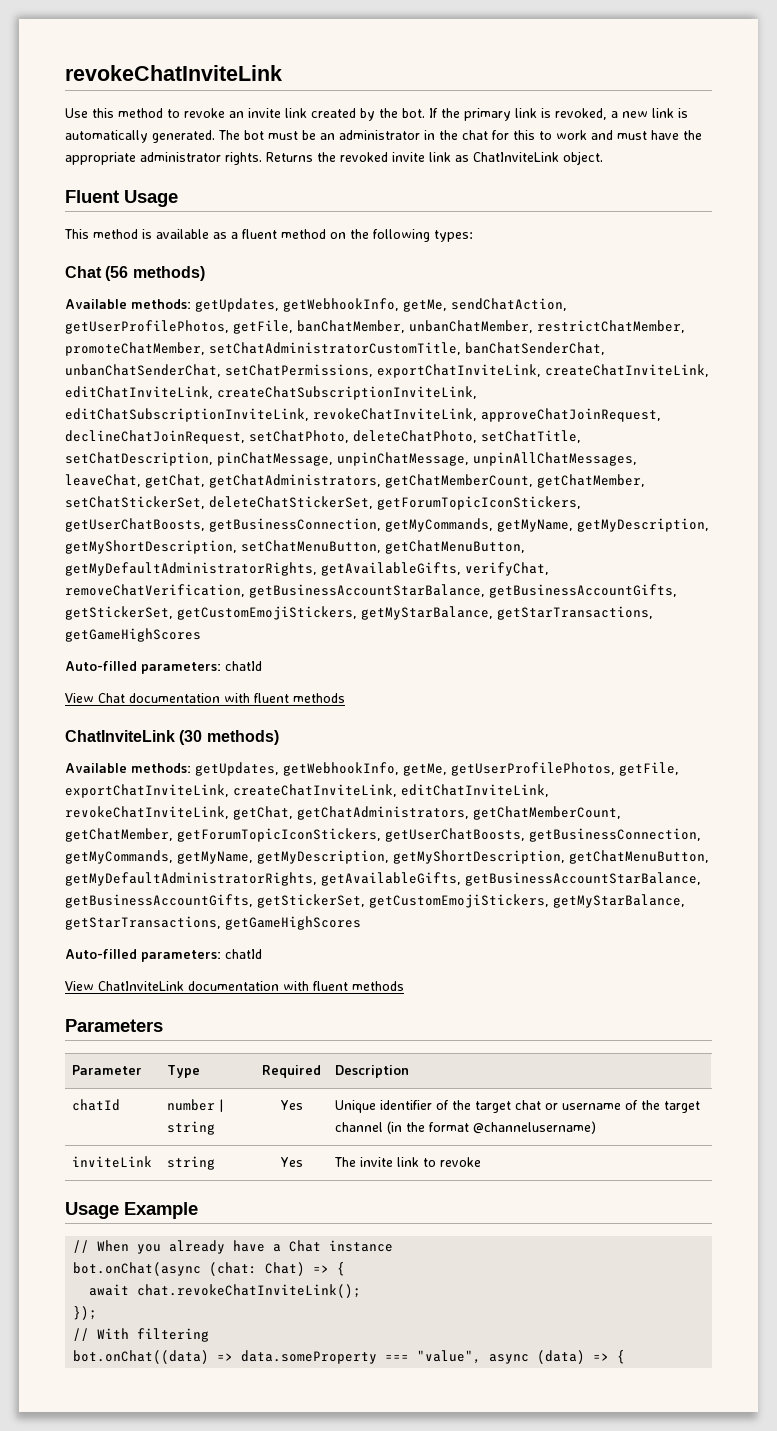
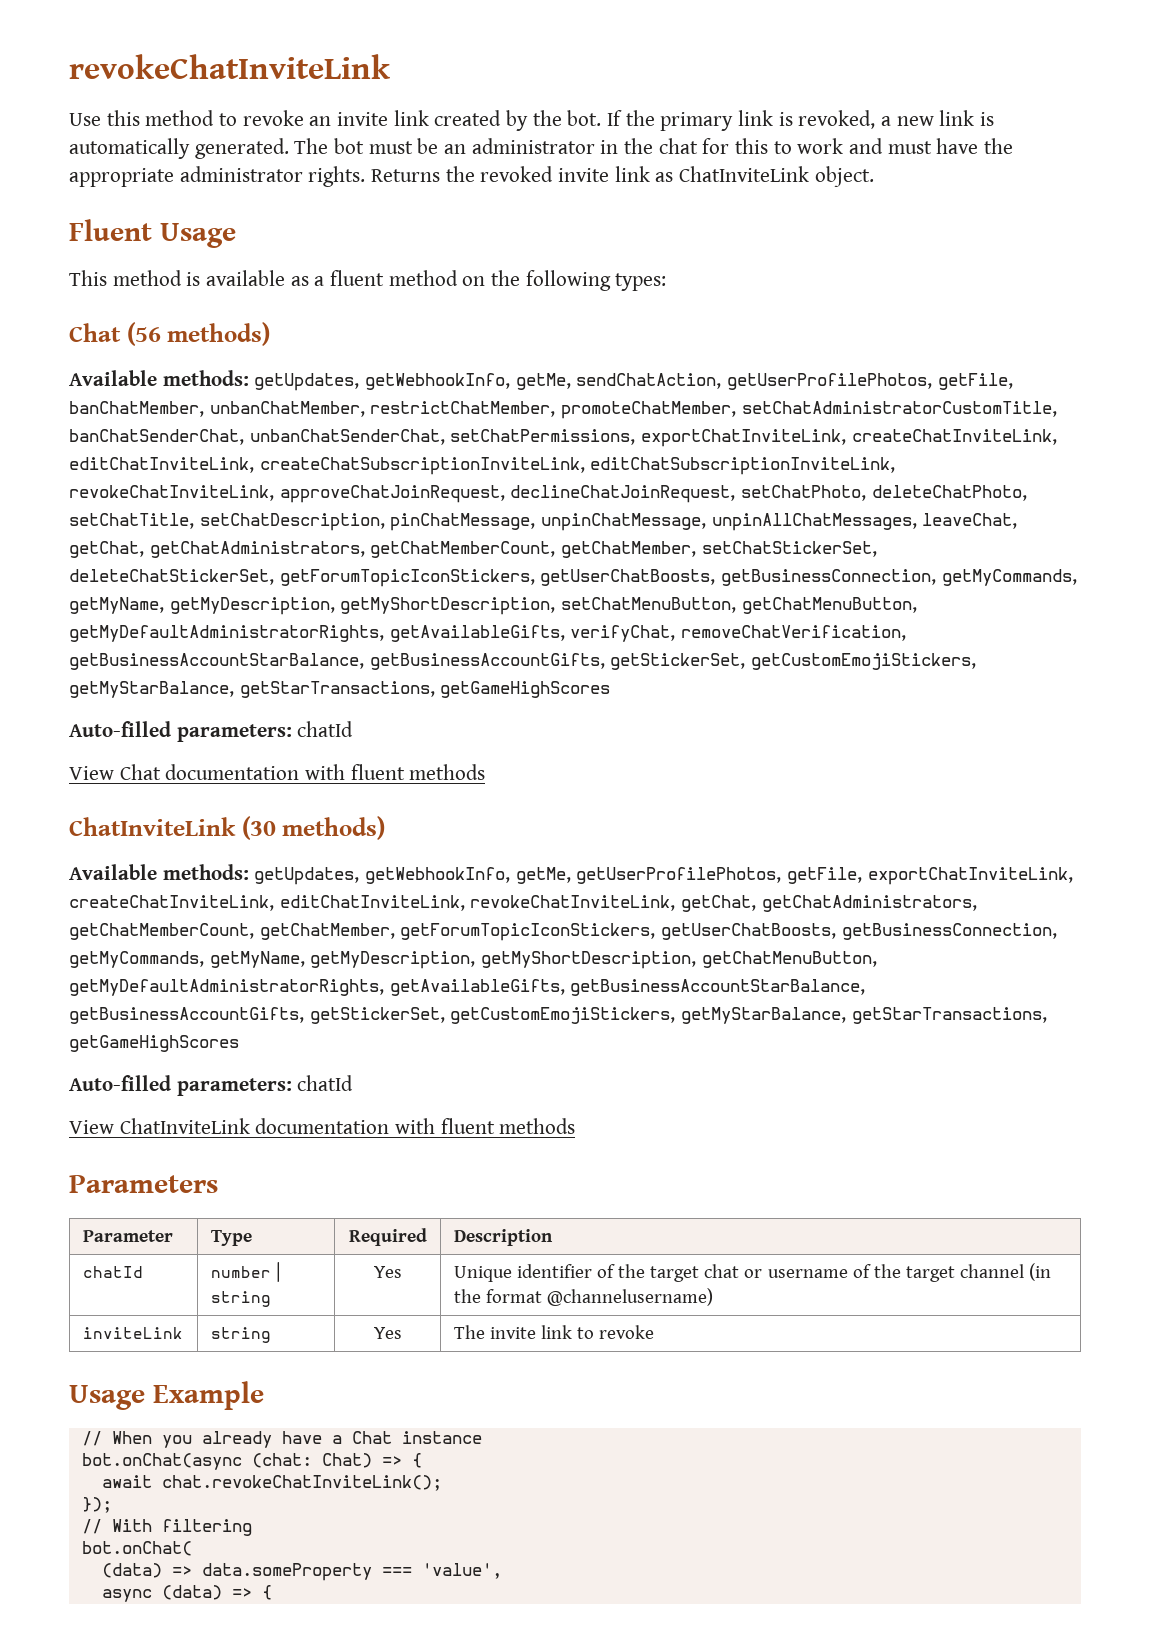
[73,1350,210,1364] bot.onChat((data) -> [81,1541,192,1556] [101,1563,162,1578] bot.onChat( // (data)
[417,1350,482,1364] "value", -> [421,1563,502,1579] 'value', //

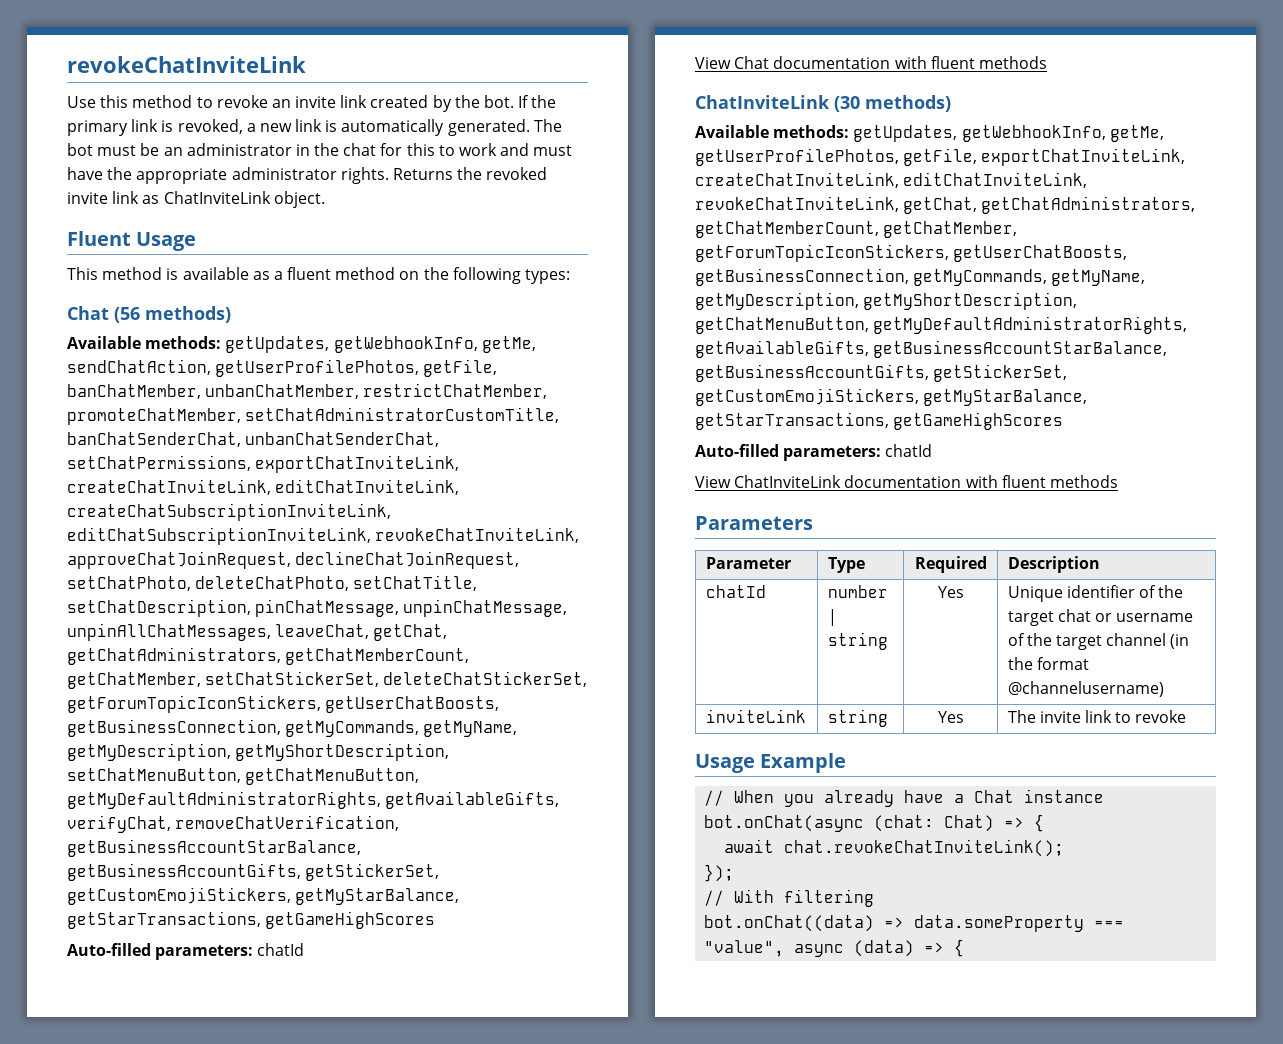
[81,1541,192,1556] [101,1563,162,1578] bot.onChat( // (data) -> [704,915,875,932] bot.onChat((data)
[421,1563,502,1579] 'value', // -> [704,940,785,957] "value",

